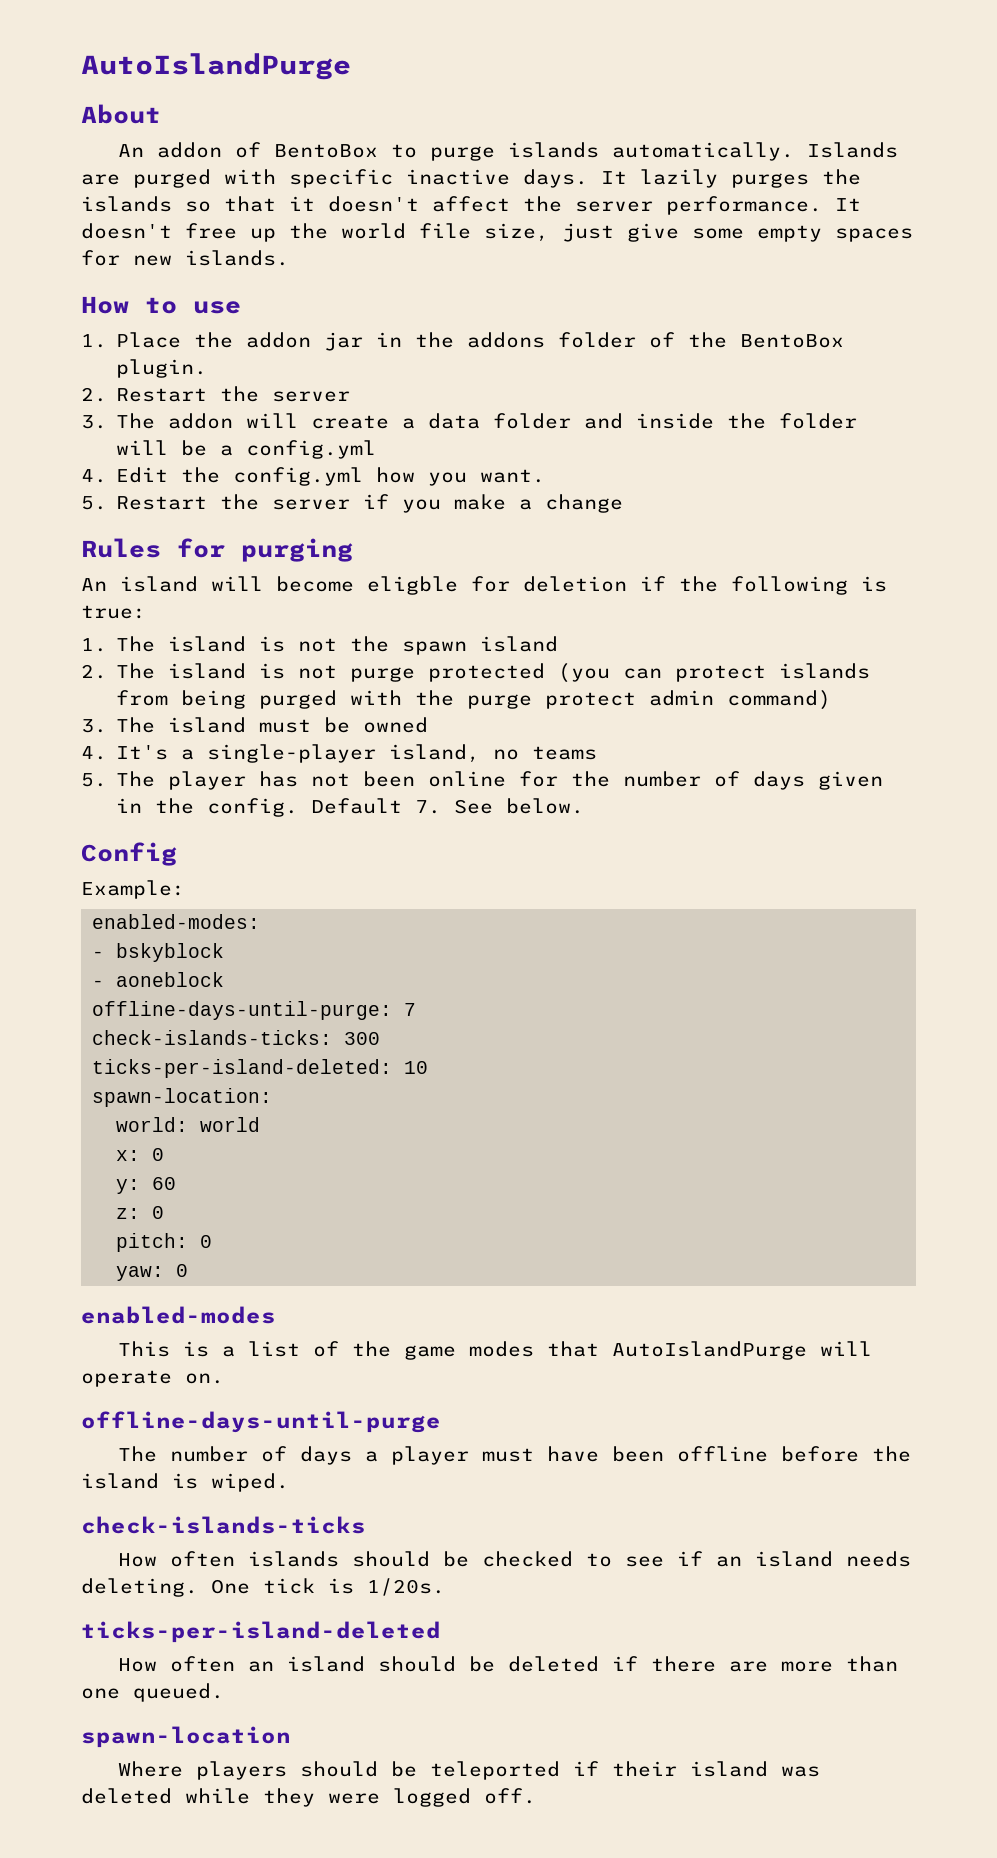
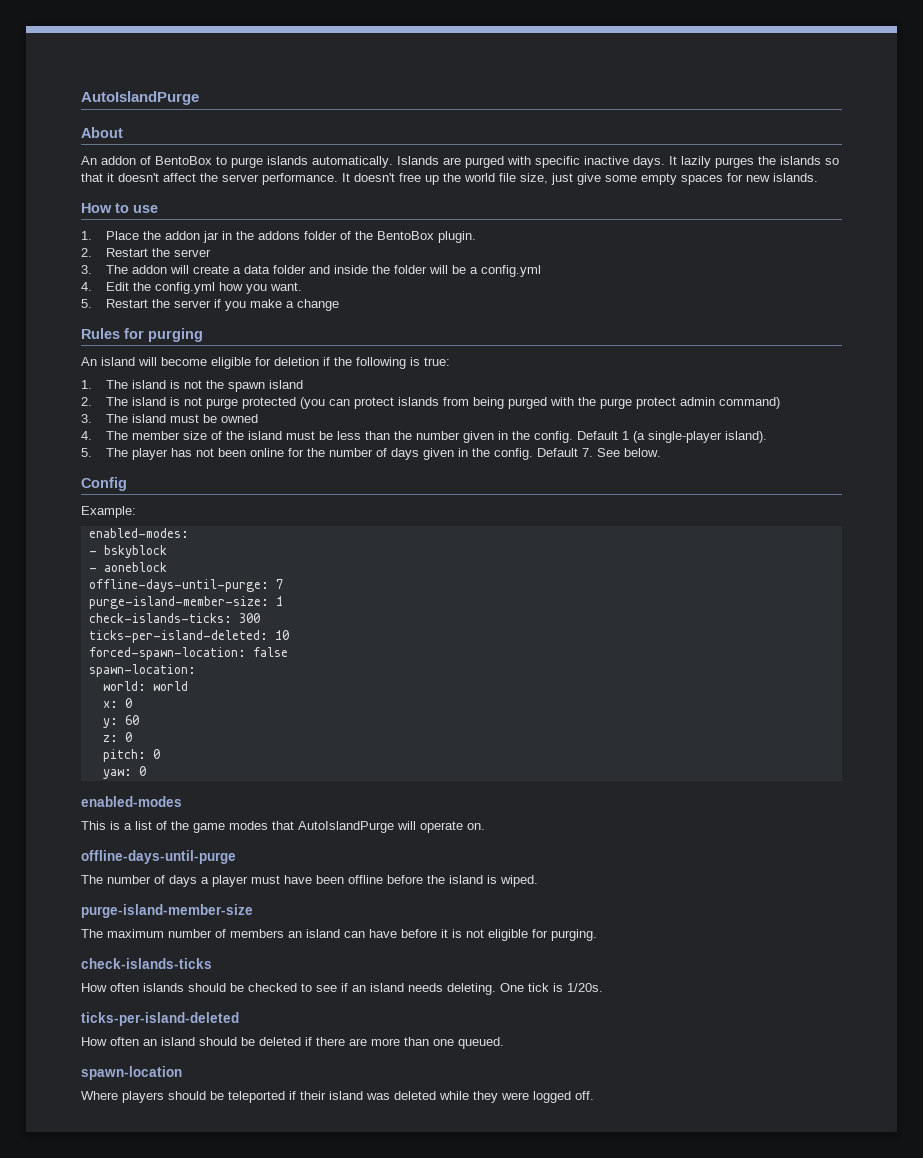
[367,576,458,595] eligble -> [211,357,251,369] eligible
[116,744,598,763] It's a single-player island, no teams -> [105,431,767,443] The member size of the island must be less than the number given in the config. Default 1 (a single-player island).
(417, 1009) none -> [88,596,283,609] // purge-island-member-size: 1
(429, 1067) none -> [88,647,288,660] // forced-spawn-location: false
(289, 1482) none -> [81,904,253,918] [81,929,597,941] // purge-island-member-size // The maximum number of members an island can have before it is not eligible for purging.

